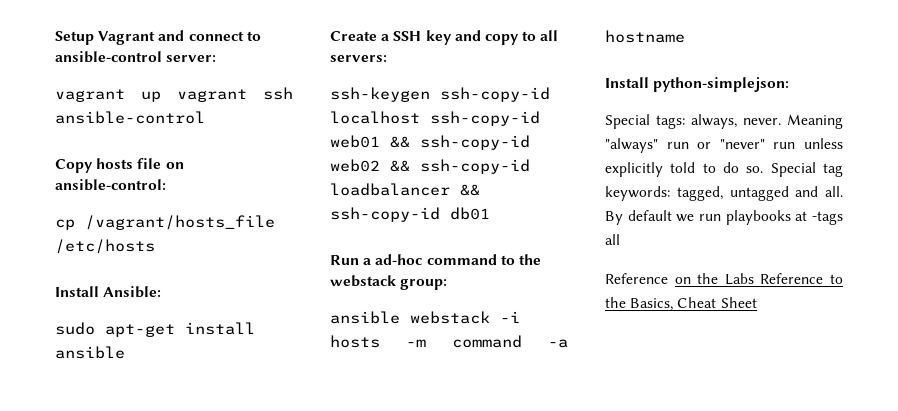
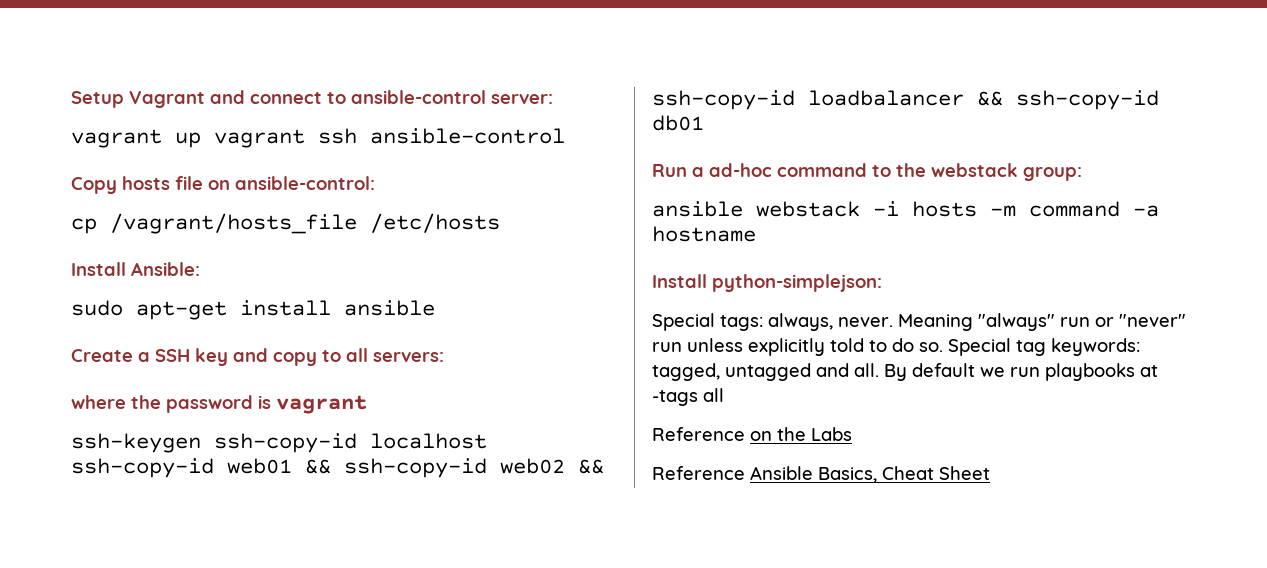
(387, 58) none -> [71,395,367,414] // where the password is vagrant
[760,273,843,284] [605,297,626,308] Reference to the -> [652,466,813,480] // Reference Ansible

